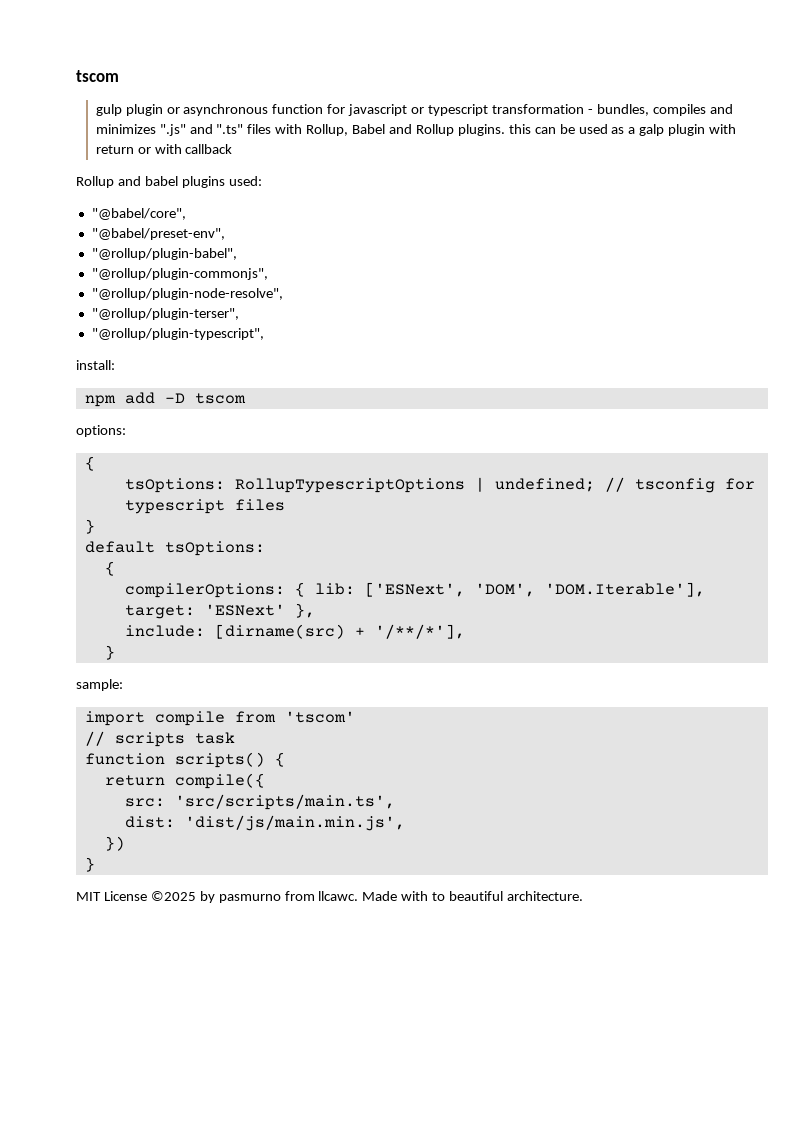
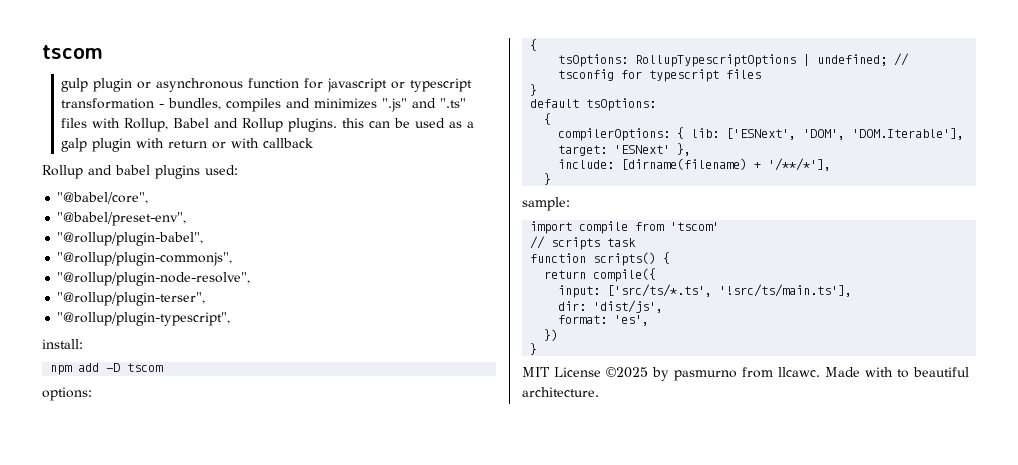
[214,624,345,639] [dirname(src) -> [621,158,748,170] [dirname(filename)
[124,794,395,810] [124,815,405,831] src: 'src/scripts/main.ts', // dist: 'dist/js/main.min.js', -> [558,284,853,298] [558,300,664,313] [558,315,650,326] input: ['src/ts/*.ts', '!src/ts/main.ts'], // dir: 'dist/js', // format: 'es',

